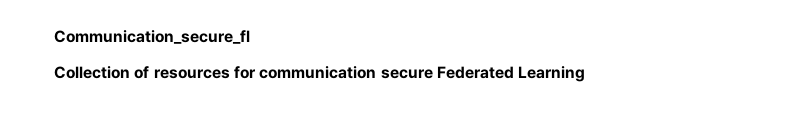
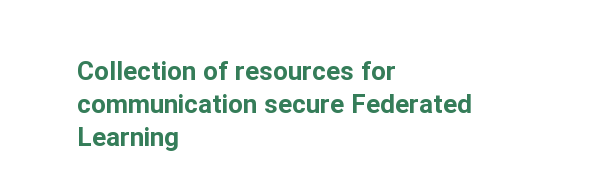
[54,30,250,44] Communication_secure_fl // -> (77, 70) none

